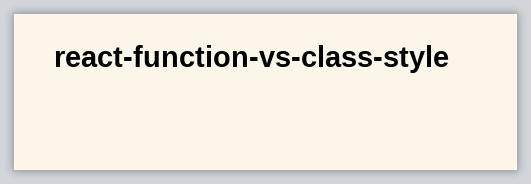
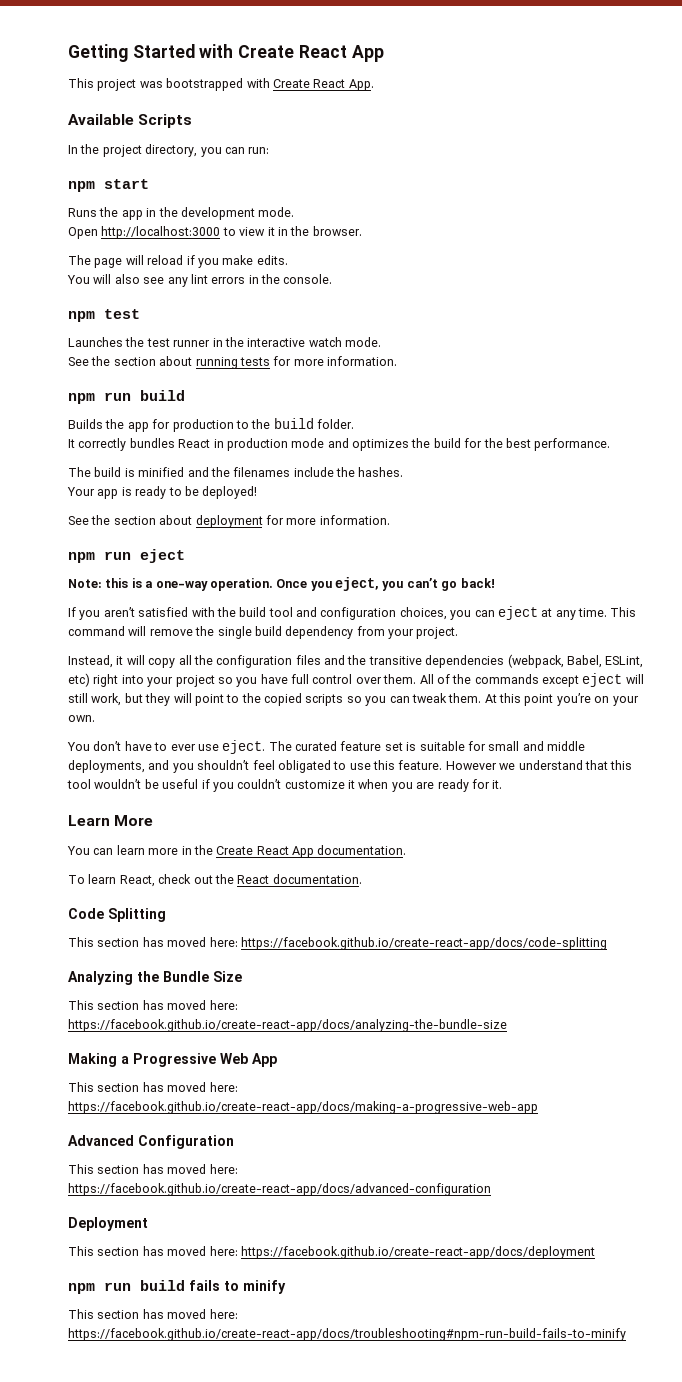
[54,45,449,73] react-function-vs-class-style -> [68,44,384,62] [68,78,374,91] [68,114,193,128] [68,144,270,157] [68,179,149,192] [68,207,295,220] [68,226,362,239] [68,255,288,268] [67,274,333,287] [68,309,140,322] [68,337,381,347] [68,356,397,369] [68,390,185,404] [68,418,354,432] [68,438,611,451] [68,467,404,477] [67,486,258,499] [68,515,390,528] [68,549,185,563] [68,577,495,591] [68,606,637,620] [68,626,459,639] [68,654,644,668] [68,673,644,687] [68,693,639,706] [68,715,95,722] [67,740,585,754] [68,760,633,773] [67,779,503,792] [68,815,154,826] [67,845,407,858] [68,874,362,887] [68,908,166,922] [68,937,607,950] [68,971,242,985] [68,1000,238,1010] [68,1019,507,1032] [68,1053,277,1067] [68,1082,238,1092] [68,1101,538,1114] [68,1135,234,1149] [68,1164,238,1174] [68,1183,491,1196] [68,1217,148,1231] [68,1246,595,1259] [68,1280,286,1294] [68,1309,238,1319] [68,1328,626,1341] Getting Started with Create React App // This project was bootstrapped with Create React App. // Available Scripts // In the project directory, you can run: // npm start // Runs the app in the development mode. // Open http://localhost:3000 to view it in the browser. // The page will reload if you make edits. // You will also see any lint errors in the console. // npm test // Launches the test runner in the interactive watch mode. // See the section about running tests for more information. // npm run build // Builds the app for production to the build folder. // It correctly bundles React in production mode and optimizes the build for the best performance. // The build is minified and the filenames include the hashes. // Your app is ready to be deployed! // See the section about deployment for more information. // npm run eject // Note: this is a one-way operation. Once you eject, you can’t go back! // If you aren’t satisfied with the build tool and configuration choices, you can eject at any time. This command will remove the single build dependency from your project. // Instead, it will copy all the configuration files and the transitive dependencies (webpack, Babel, ESLint, etc) right into your project so you have full control over them. All of the commands except eject will still work, but they will point to the copied scripts so you can tweak them. At this point you’re on your own. // You don’t have to ever use eject. The curated feature set is suitable for small and middle deployments, and you shouldn’t feel obligated to use this feature. However we understand that this tool wouldn’t be useful if you couldn’t customize it when you are ready for it. // Learn More // You can learn more in the Create React App documentation. // To learn React, check out the React documentation. // Code Splitting // This section has moved here: https://facebook.github.io/create-react-app/docs/code-splitting // Analyzing the Bundle Size // This section has moved here: https://facebook.github.io/create-react-app/docs/analyzing-the-bundle-size // Making a Progressive Web App // This section has moved here: https://facebook.github.io/create-react-app/docs/making-a-progressive-web-app // Advanced Configuration // This section has moved here: https://facebook.github.io/create-react-app/docs/advanced-configuration // Deployment // This section has moved here: https://facebook.github.io/create-react-app/docs/deployment // npm run build fails to minify // This section has moved here: https://facebook.github.io/create-react-app/docs/troubleshooting#npm-run-build-fails-to-minify

